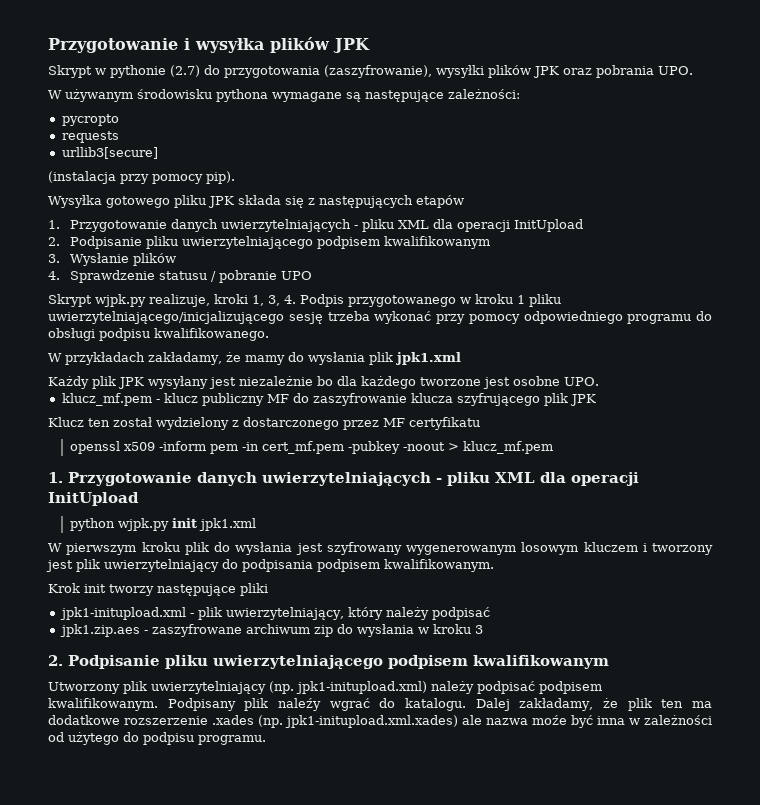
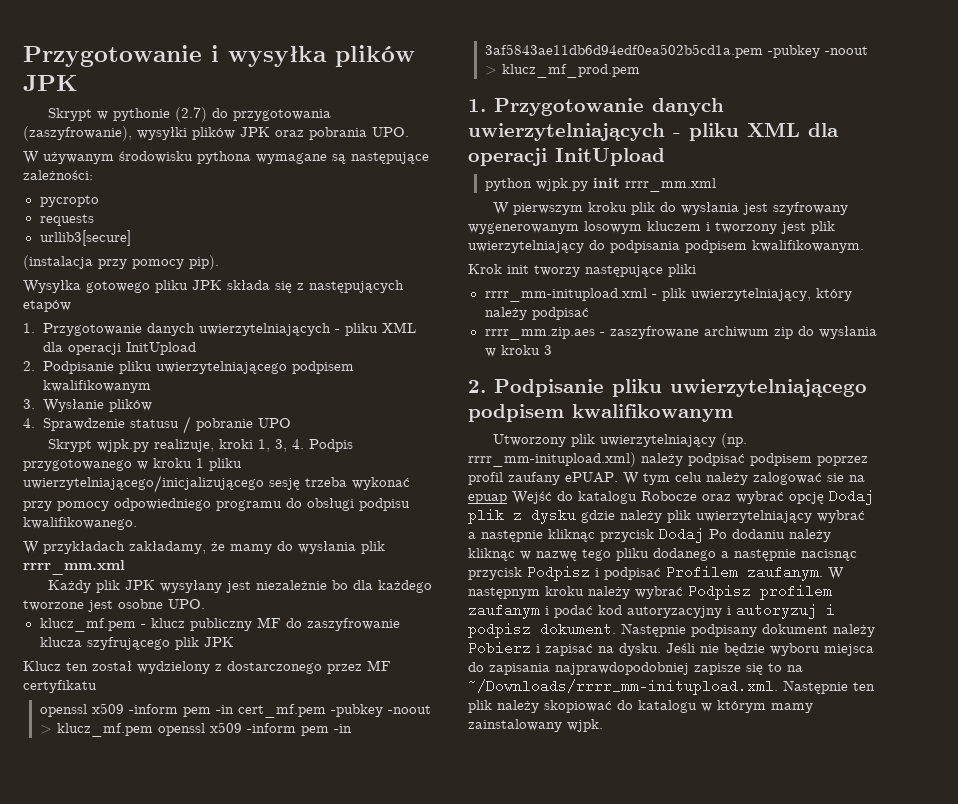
[395,352,461,365] jpk1.xml -> [23,560,125,575] rrrr_mm.xml
(553, 447) none -> [157,722,352,736] [484,44,868,58] [484,64,640,78] openssl x509 -inform pem -in 3af5843ae11db6d94edf0ea502b5cd1a.pem -pubkey -noout > klucz_mf_prod.pem
[198,518,256,531] jpk1.xml -> [624,178,716,192] rrrr_mm.xml
[59,607,186,620] jpk1-initupload.xml -> [484,288,647,302] rrrr_mm-initupload.xml
[59,624,140,637] jpk1.zip.aes -> [484,327,595,340] rrrr_mm.zip.aes
[296,681,427,694] jpk1-initupload.xml) -> [468,452,636,467] rrrr_mm-initupload.xml)
[48,698,712,711] [48,715,712,728] [48,732,266,745] kwalifikowanym. Podpisany plik naleźy wgrać do katalogu. Dalej zakładamy, że plik ten ma dodatkowe rozszerzenie .xades (np. jpk1-initupload.xml.xades) ale nazwa moźe być inna w zależności od użytego do podpisu programu. -> [817,456,868,466] [468,472,865,485] [468,489,874,505] [468,508,865,524] [468,527,831,543] [468,548,857,561] [468,565,844,581] [468,584,832,600] [468,603,835,619] [468,622,875,638] [468,641,874,656] [468,662,803,675] [468,679,875,695] [468,700,813,713] [468,719,603,732] poprzez profil zaufany ePUAP. W tym celu należy zalogować sie na epuap Wejść do katalogu Robocze oraz wybrać opcję Dodaj plik z dysku gdzie należy plik uwierzytelniający wybrać a następnie kliknąc przycisk Dodaj Po dodaniu należy kliknąc w nazwę tego pliku dodanego a następnie nacisnąc przycisk Podpisz i podpisać Profilem zaufanym. W następnym kroku należy wybrać Podpisz profilem zaufanym i podać kod autoryzacyjny i autoryzuj i podpisz dokument. Następnie podpisany dokument należy Pobierz i zapisać na dysku. Jeśli nie będzie wyboru miejsca do zapisania najprawdopodobniej zapisze się to na ~/Downloads/rrrr_mm-initupload.xml. Następnie ten plik należy skopiować do katalogu w którym mamy zainstalowany wjpk.

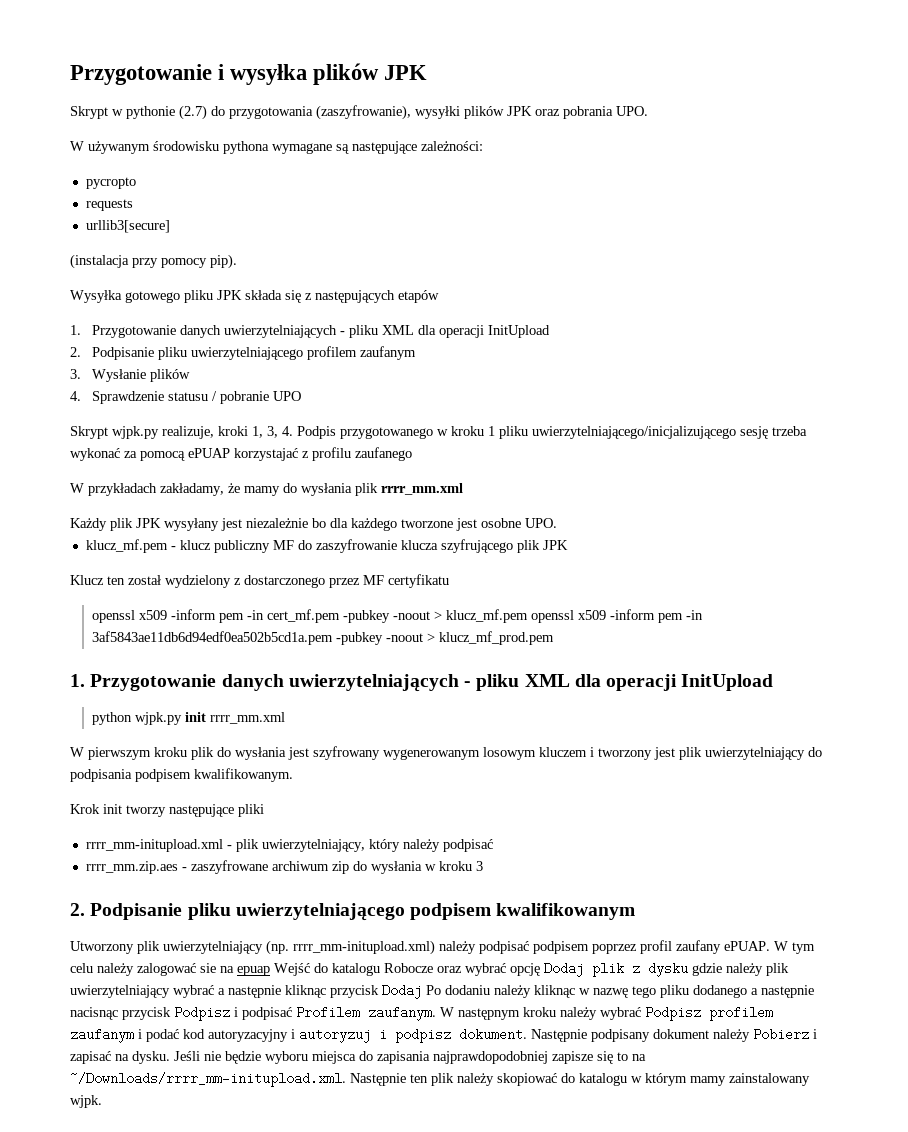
[291,361,354,374] [42,380,151,393] podpisem kwalifikowanym -> [307,346,417,360] profilem zaufanym
[23,498,410,511] [23,517,137,530] przy pomocy odpowiedniego programu do obsługi podpisu kwalifikowanego. -> [124,447,412,461] za pomocą ePUAP korzystajać z profilu zaufanego

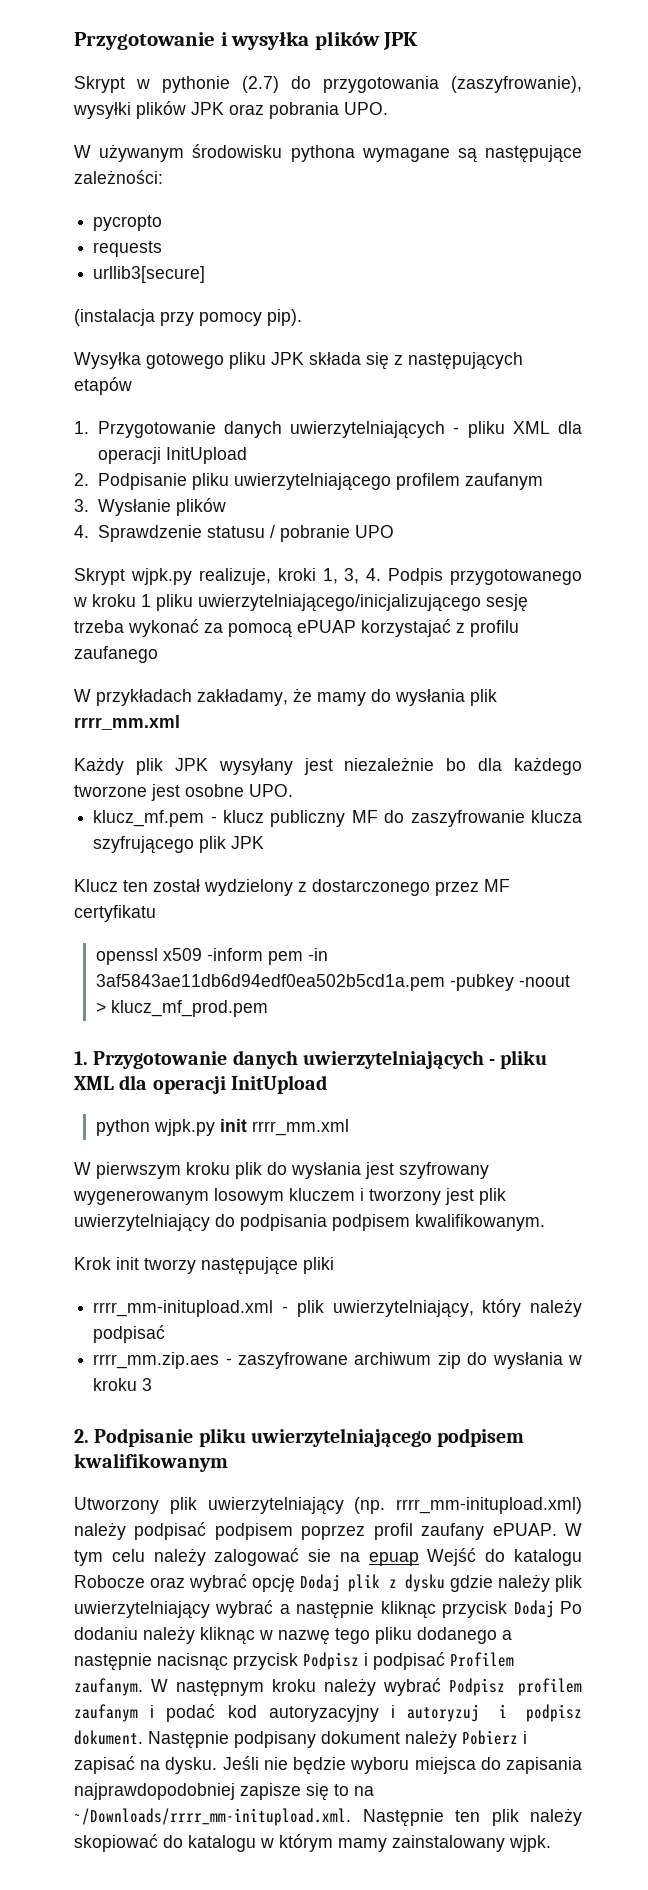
[267,609,704,623] cert_mf.pem -pubkey -noout > klucz_mf.pem openssl x509 -inform pem -in -> (328, 954) none

